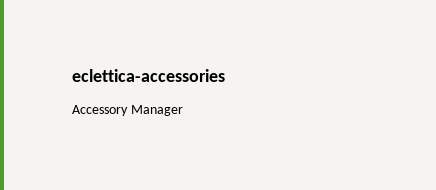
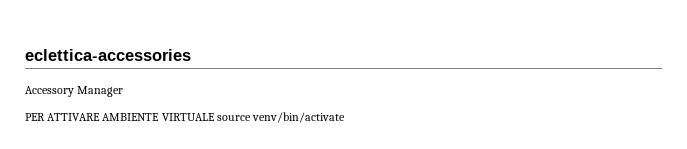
(183, 110) none -> [25,112,346,123] // PER ATTIVARE AMBIENTE VIRTUALE source venv/bin/activate

